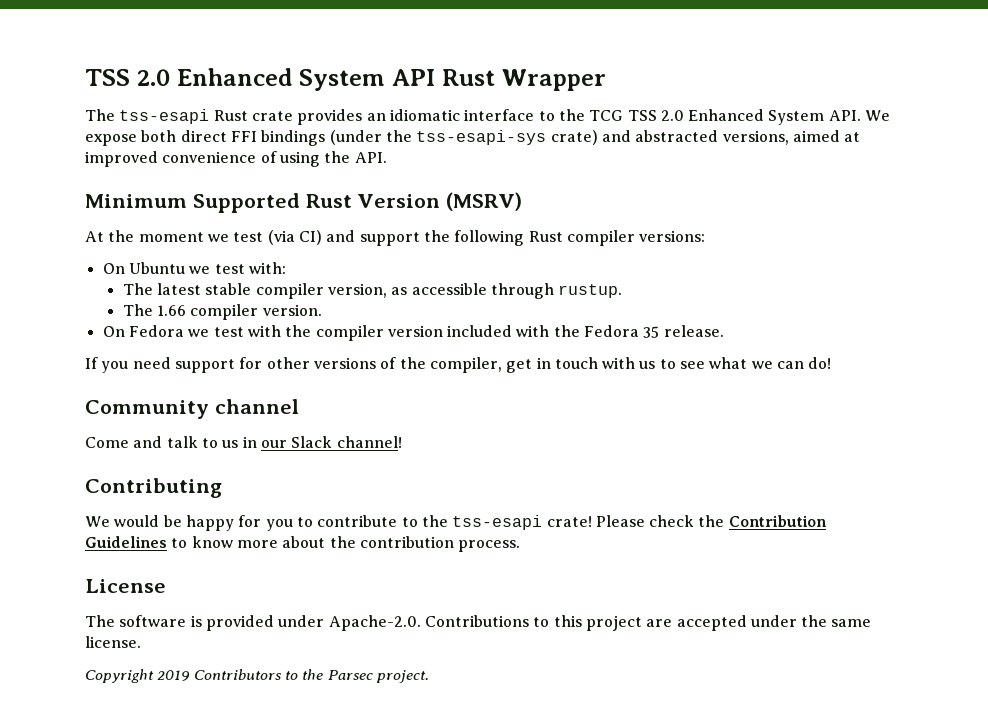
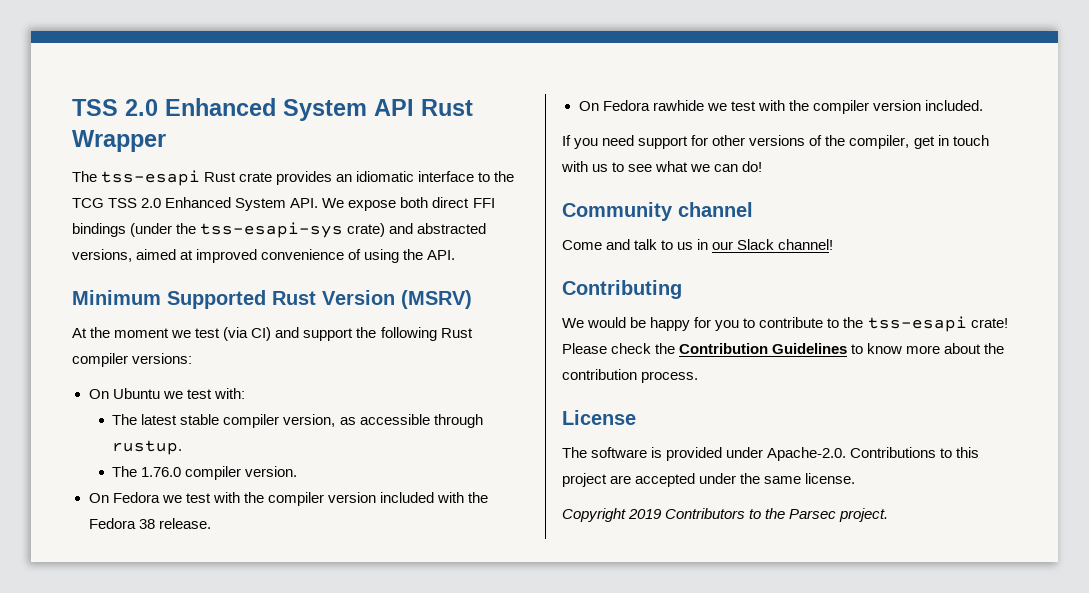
[157,305,187,316] 1.66 -> [141,467,182,477] 1.76.0
[643,326,660,338] 35 -> [138,519,155,529] 38
(724, 331) none -> [578,100,983,114] // On Fedora rawhide we test with the compiler version included.

